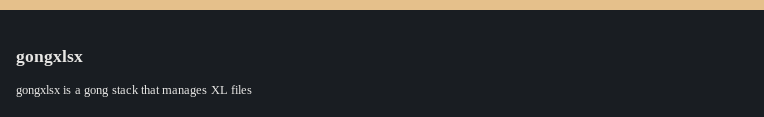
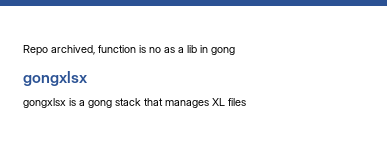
(16, 58) none -> [23,45,235,56] Repo archived, function is no as a lib in gong //

